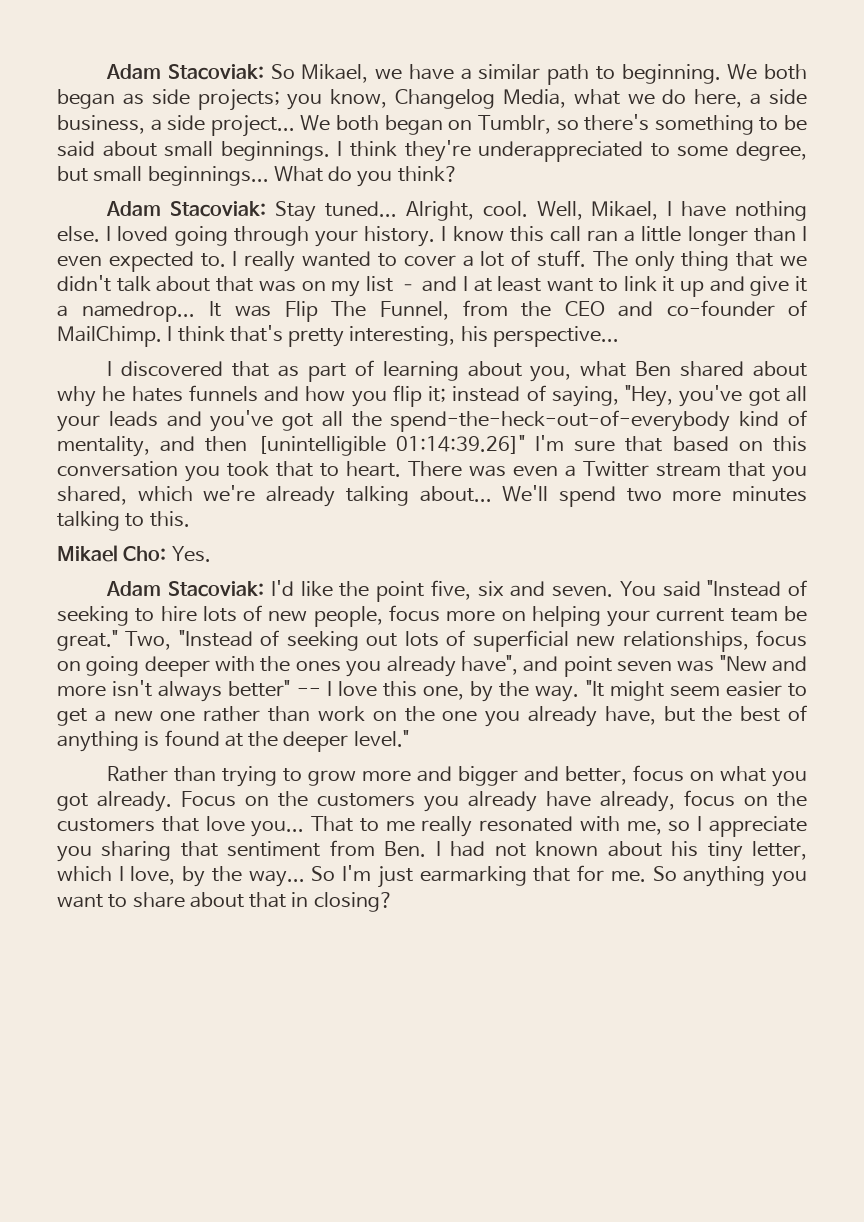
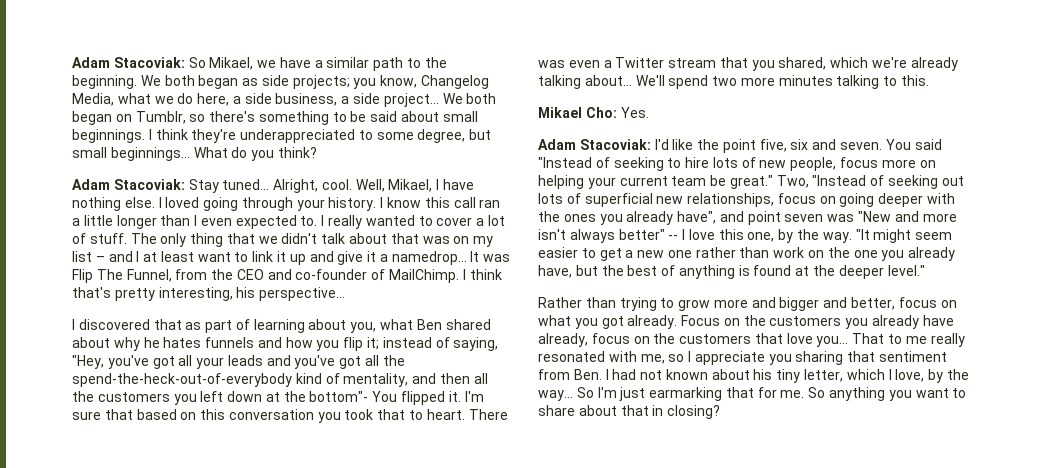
(615, 73) none -> [424,57,447,68] the
[257,435,525,456] [unintelligible 01:14:39.26]" -> [473,373,488,384] [72,391,461,405] all the customers you left down at the bottom"- You flipped it.

